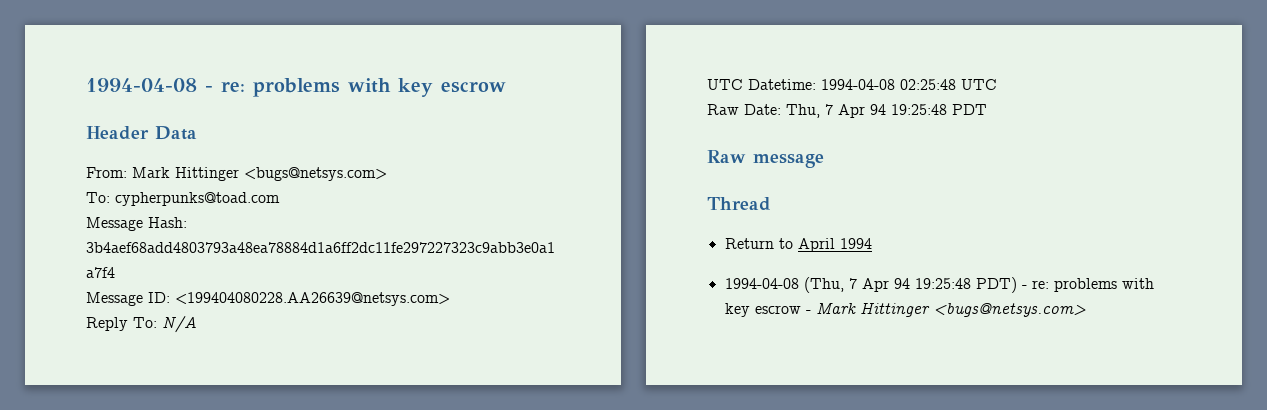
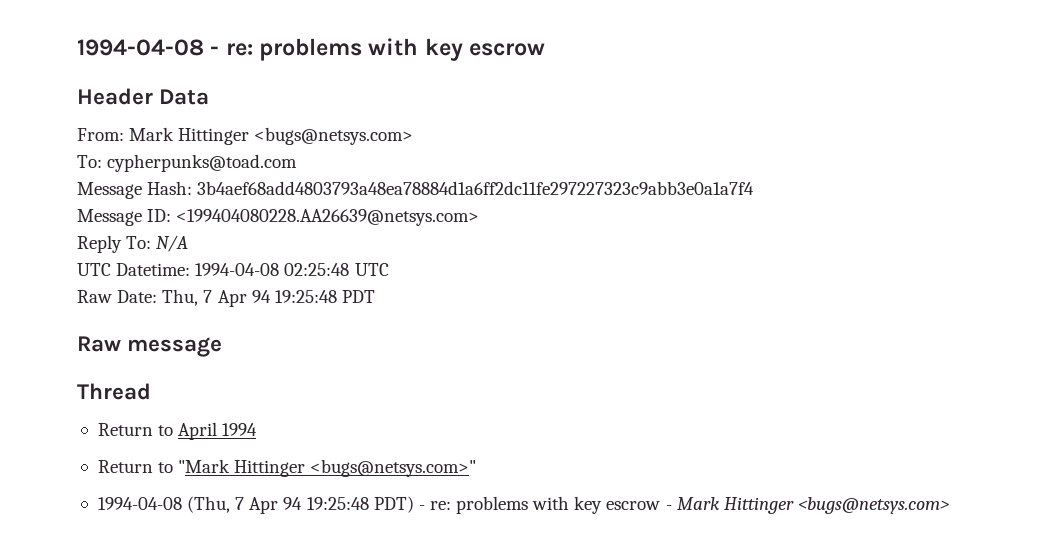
(872, 243) none -> [97,459,477,477] // Return to "Mark Hittinger <bugs@netsys.com>"

